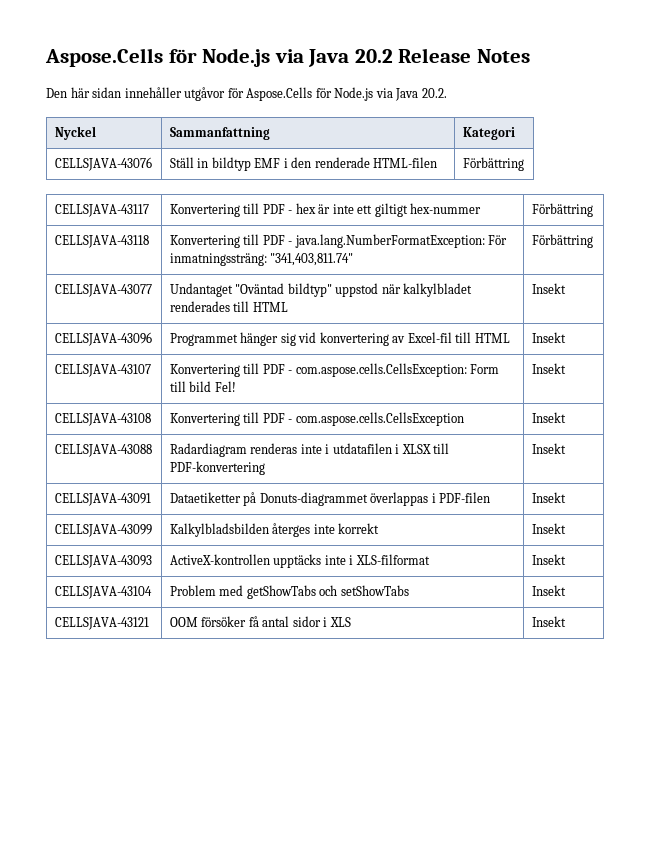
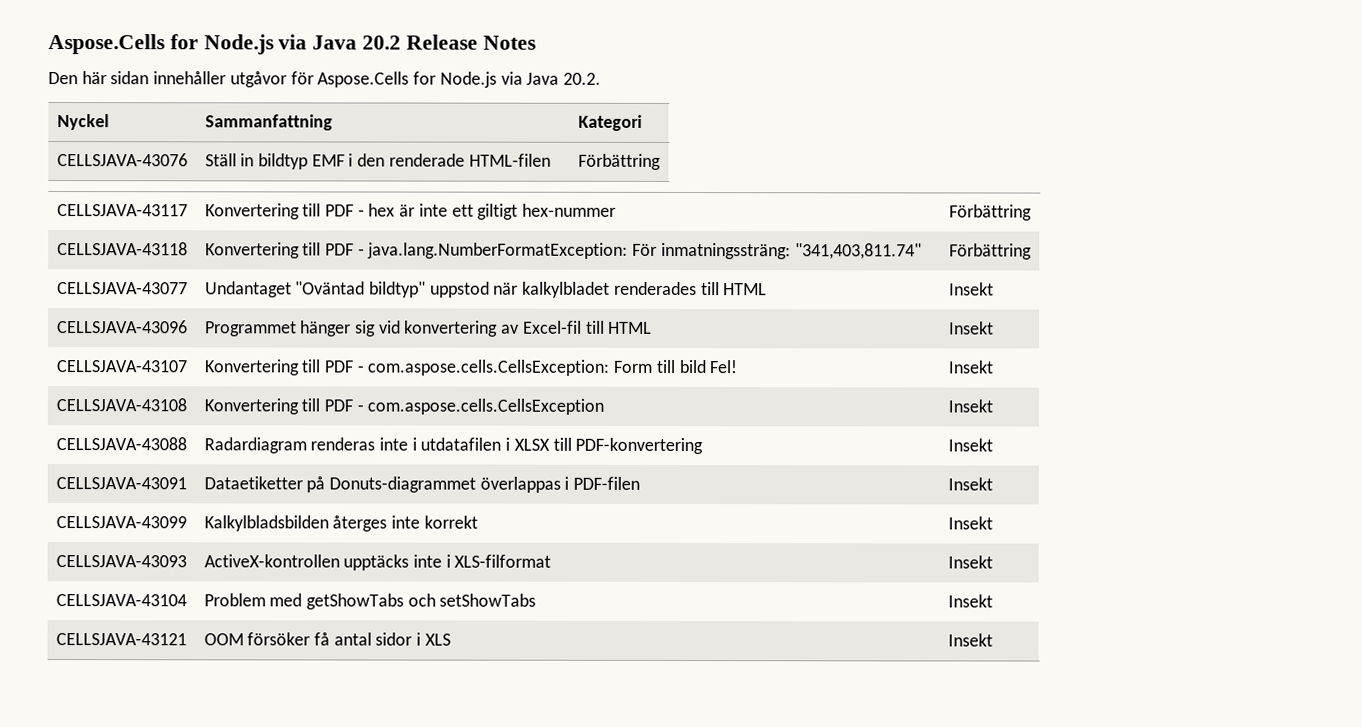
[45,48,197,67] Aspose.Cells för -> [48,34,199,55] Aspose.Cells for
[315,88,332,98] för -> [413,71,437,85] for

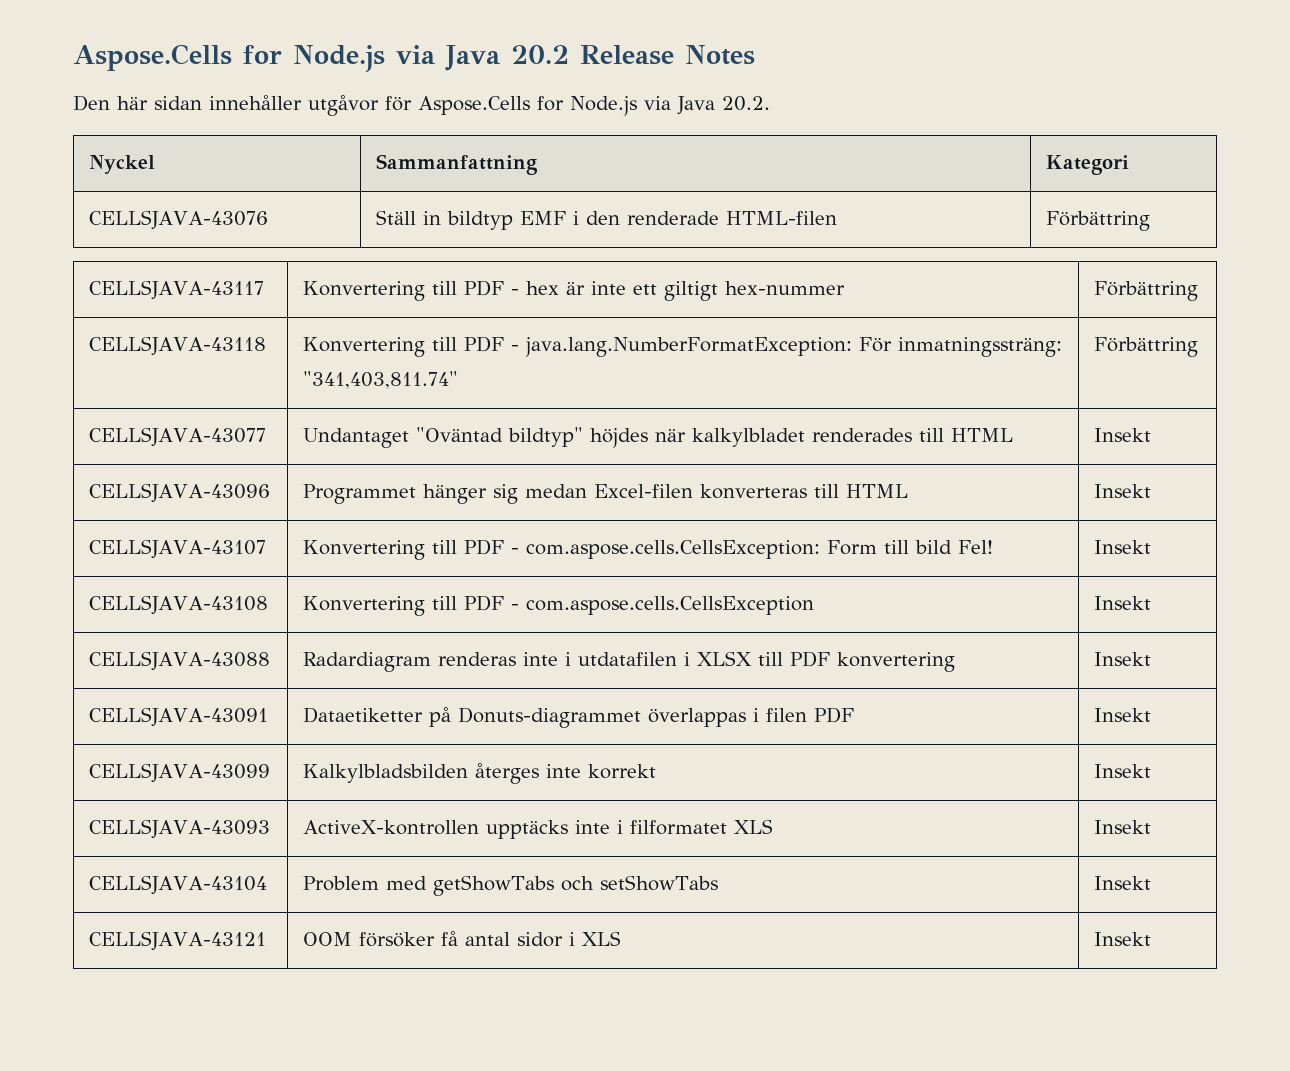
[429,281,490,298] uppstod -> [590,428,649,448] höjdes
[378,320,582,337] vid konvertering av Excel-fil -> [525,484,808,499] medan Excel-filen konverteras
[575,437,704,455] PDF-konvertering -> [790,651,956,672] PDF konvertering
[573,476,641,490] PDF-filen -> [766,707,855,723] filen PDF
[454,554,552,568] XLS-filformat -> [630,819,774,835] filformatet XLS

